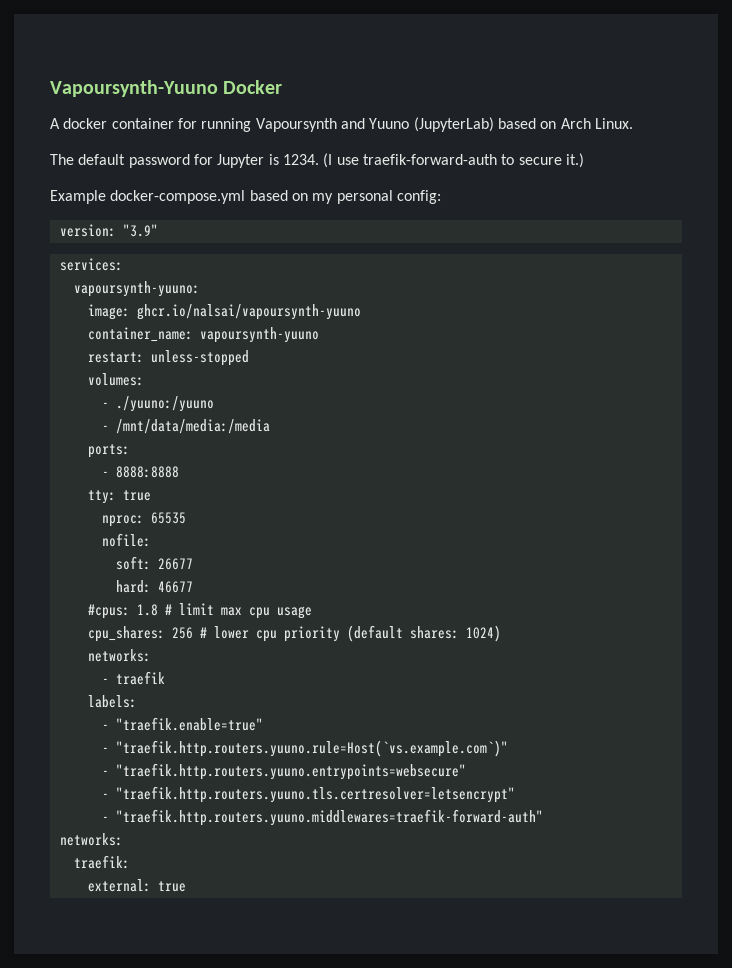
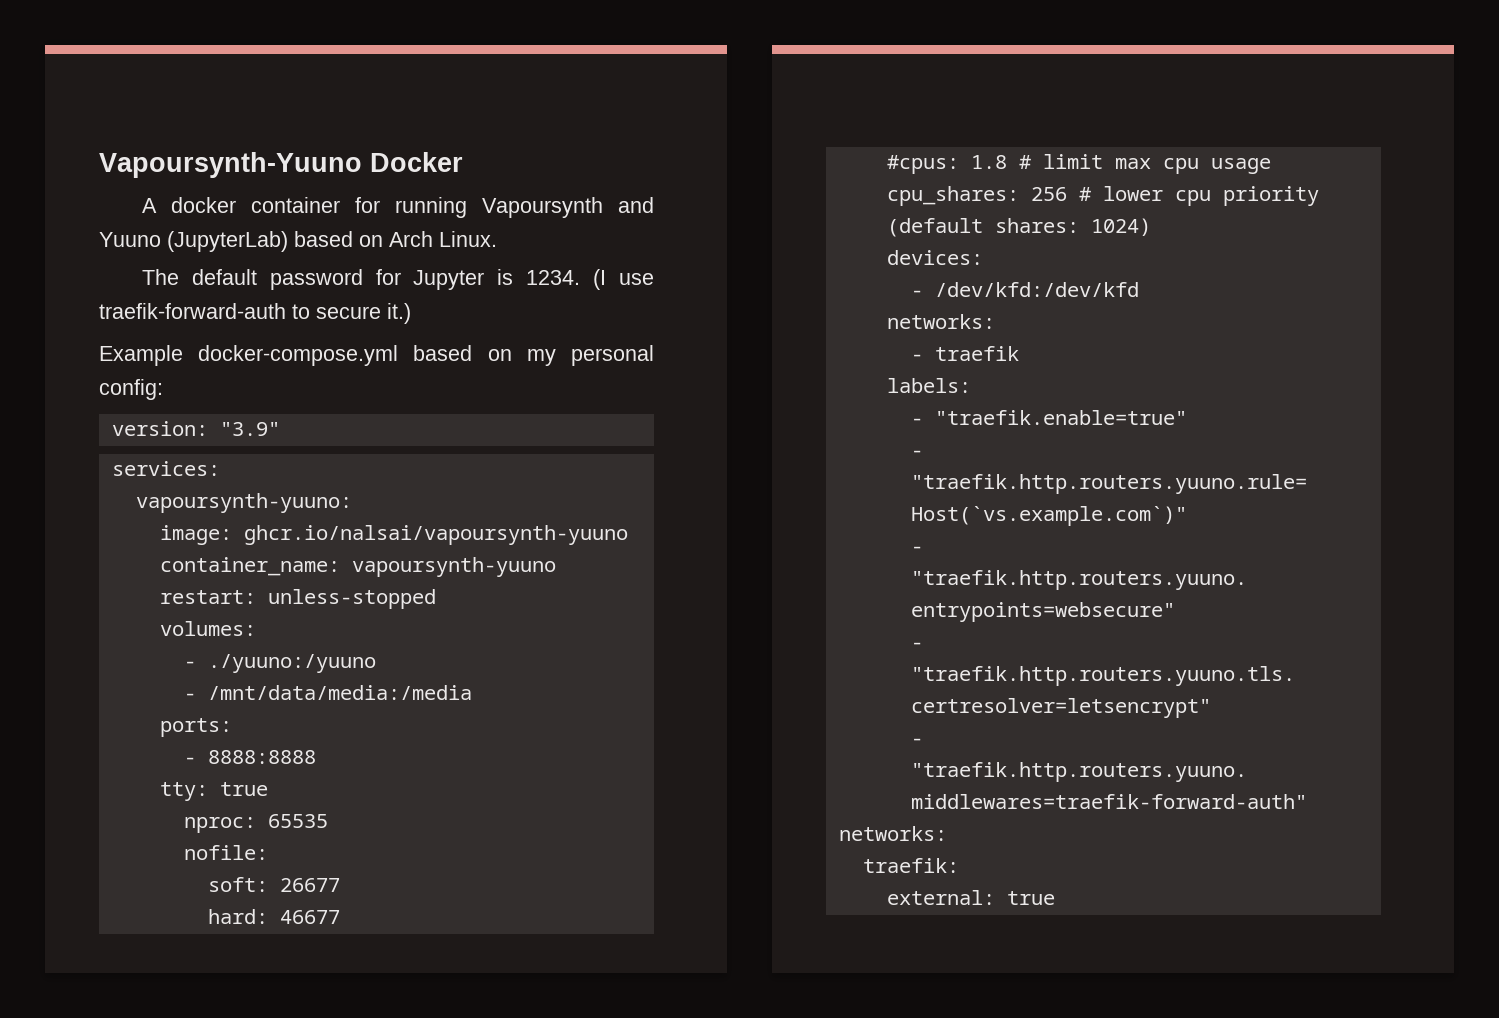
(501, 633) none -> [886,250,983,265] [910,282,1139,297] // devices: // - /dev/kfd:/dev/kfd

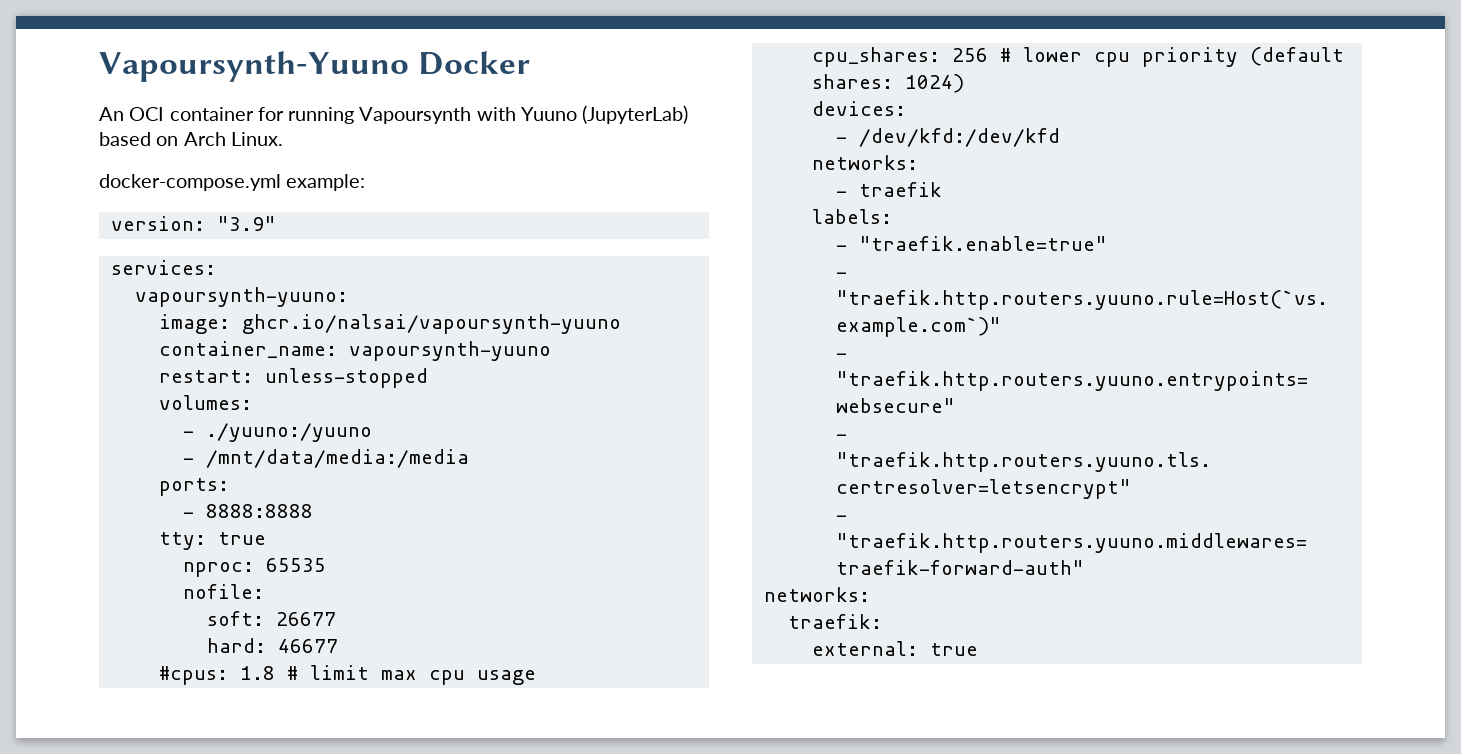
[141,197,236,213] A docker -> [99,107,165,121] An OCI
[618,197,654,213] and -> [476,107,516,121] with
[141,269,655,290] [99,303,411,324] [99,345,654,366] [99,379,163,400] The default password for Jupyter is 1234. (I use traefik-forward-auth to secure it.) // Example docker-compose.yml based on my personal config: -> [99,174,366,191] docker-compose.yml example:

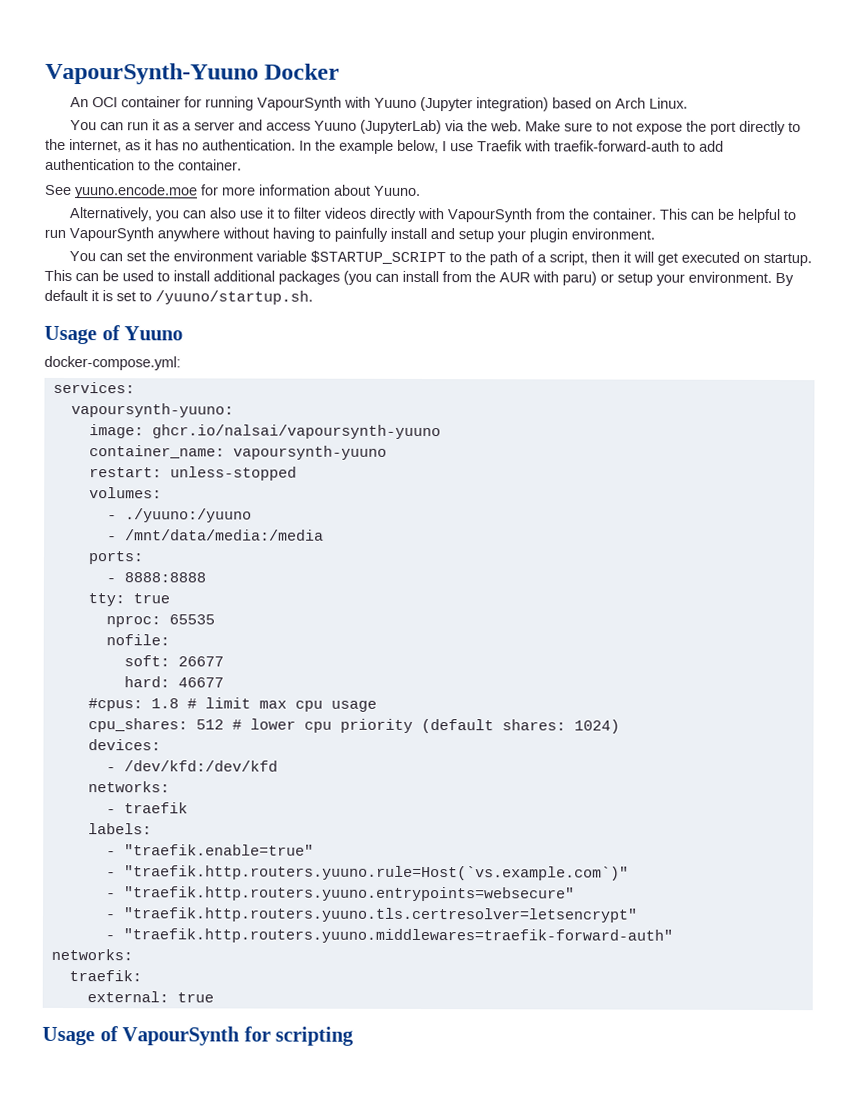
[99,51,409,82] Vapoursynth-Yuuno -> [45,62,259,85] VapourSynth-Yuuno
[359,107,472,124] Vapoursynth -> [257,96,343,111] VapourSynth
[582,105,689,124] (JupyterLab) -> [420,96,550,112] (Jupyter integration)
[99,174,366,191] [110,216,276,231] docker-compose.yml example: // version: "3.9" -> [70,119,802,136] [45,138,724,154] [45,158,242,171] [45,184,421,199] [69,207,797,224] [44,227,655,243] [69,250,813,267] [44,269,794,287] [44,289,313,305] [44,325,184,345] [44,355,181,371] You can run it as a server and access Yuuno (JupyterLab) via the web. Make sure to not expose the port directly to the internet, as it has no authentication. In the example below, I use Traefik with traefik-forward-auth to add authentication to the container. // See yuuno.encode.moe for more information about Yuuno. // Alternatively, you can also use it to filter videos directly with VapourSynth from the container. This can be helpful to run VapourSynth anywhere without having to painfully install and setup your plugin environment. // You can set the environment variable $STARTUP_SCRIPT to the path of a script, then it will get executed on startup. This can be used to install additional packages (you can install from the AUR with paru) or setup your environment. By default it is set to /yuuno/startup.sh. // Usage of Yuuno // docker-compose.yml:
[951,48,988,62] 256 -> [195,719,224,730] 512
(978, 649) none -> [42,1026,355,1046] // Usage of VapourSynth for scripting

